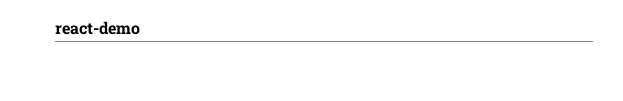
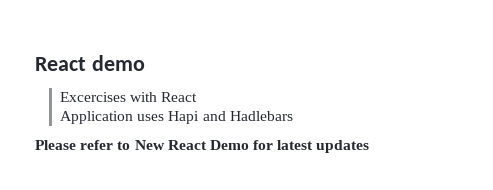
[55,21,140,35] react-demo -> [35,55,145,71] [60,92,198,102] [60,111,293,124] [35,140,370,153] React demo // Excercises with React // Application uses Hapi and Hadlebars // Please refer to New React Demo for latest updates

